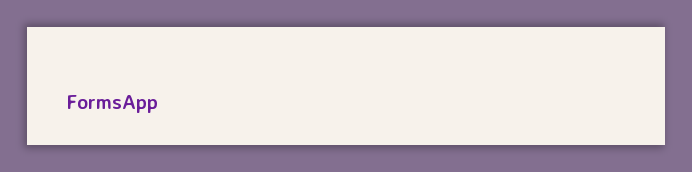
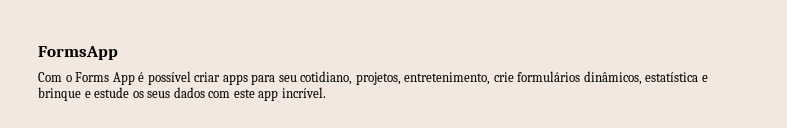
(158, 104) none -> [38,71,708,85] [38,87,326,101] // Com o Forms App é possível criar apps para seu cotidiano, projetos, entretenimento, crie formulários dinâmicos, estatística e brinque e estude os seus dados com este app incrível.

